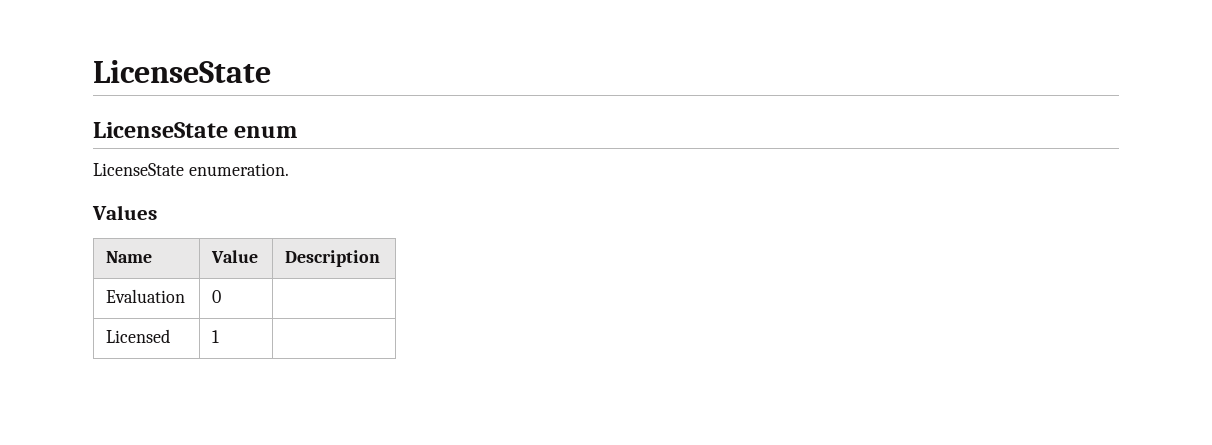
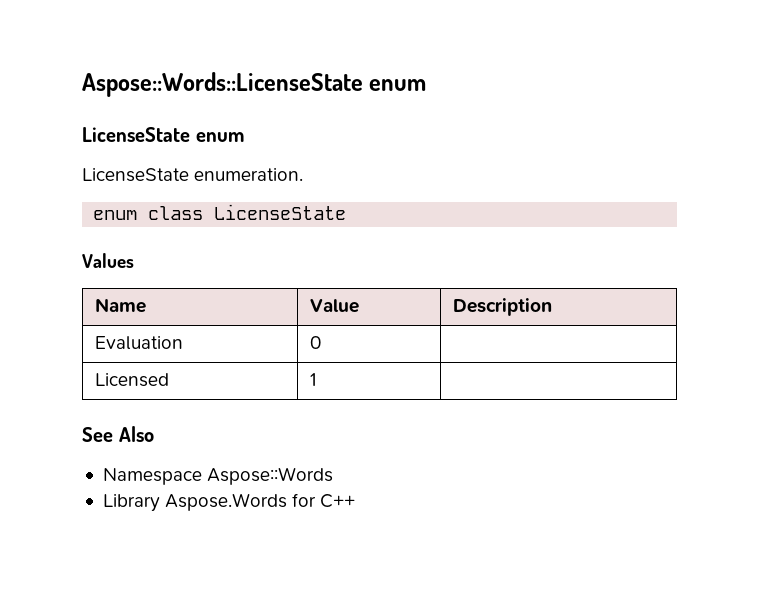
[93,60,271,83] LicenseState -> [82,72,427,97] Aspose::Words::LicenseState enum
(289, 169) none -> [93,204,347,220] // enum class LicenseState
(220, 336) none -> [82,426,154,442] [102,467,334,485] [102,493,356,512] // See Also // Namespace Aspose::Words // Library Aspose.Words for C++

